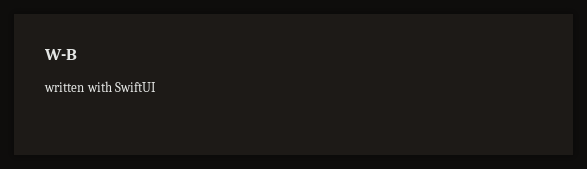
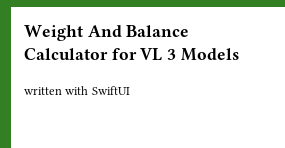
[44,49,77,60] W-B -> [24,25,190,41] [24,48,239,61] Weight And Balance Calculator for VL 3 Models

